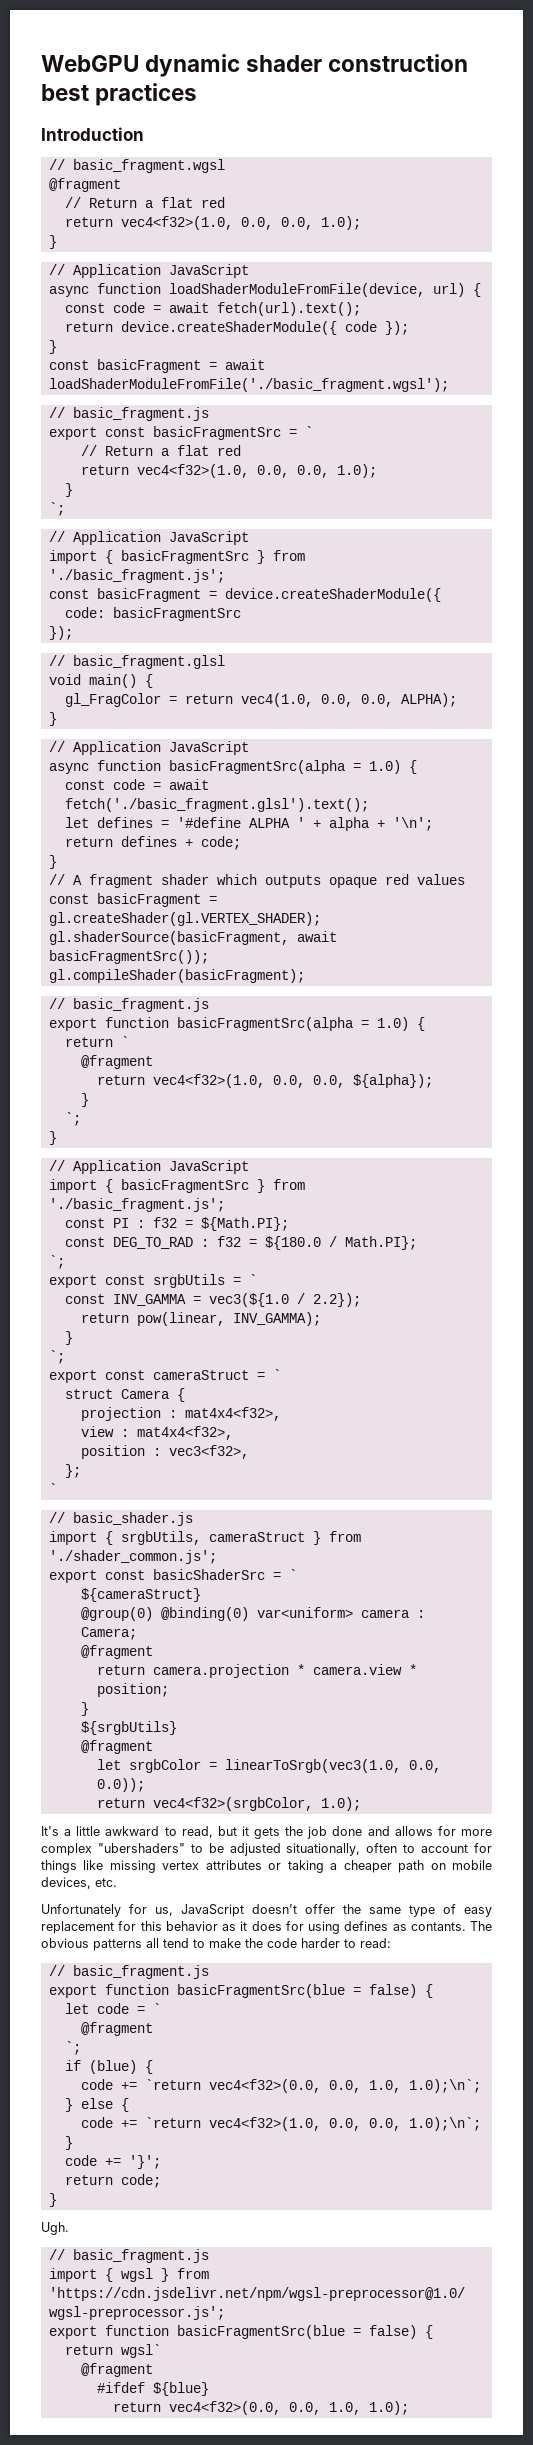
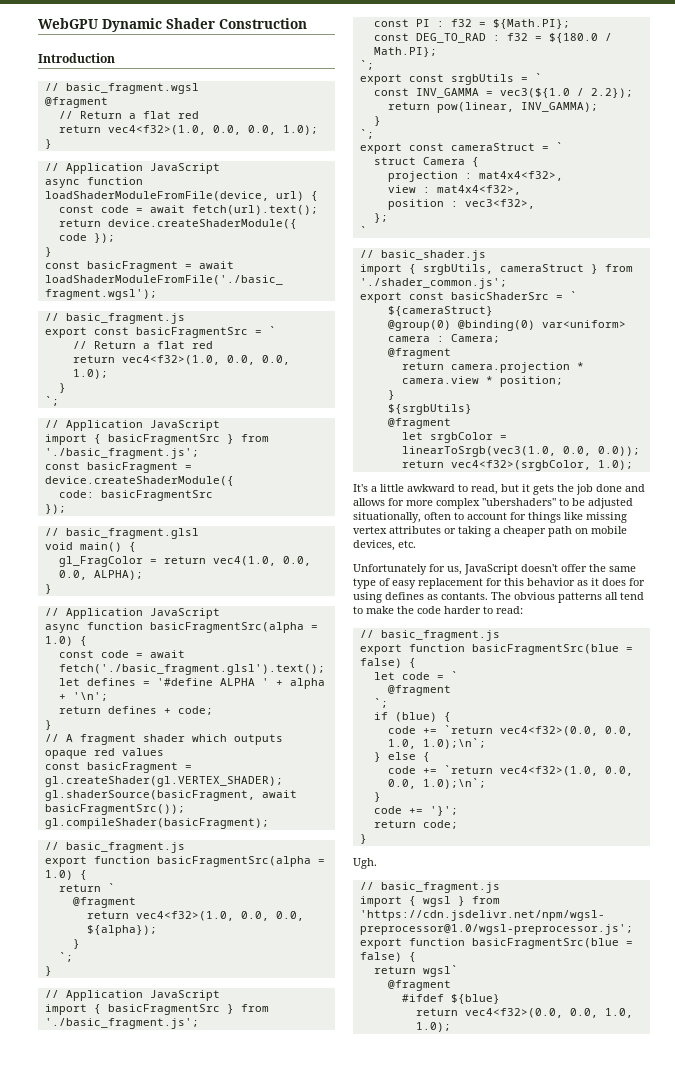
[145,54,469,77] [41,83,198,106] dynamic shader construction best practices -> [102,18,307,32] Dynamic Shader Construction

